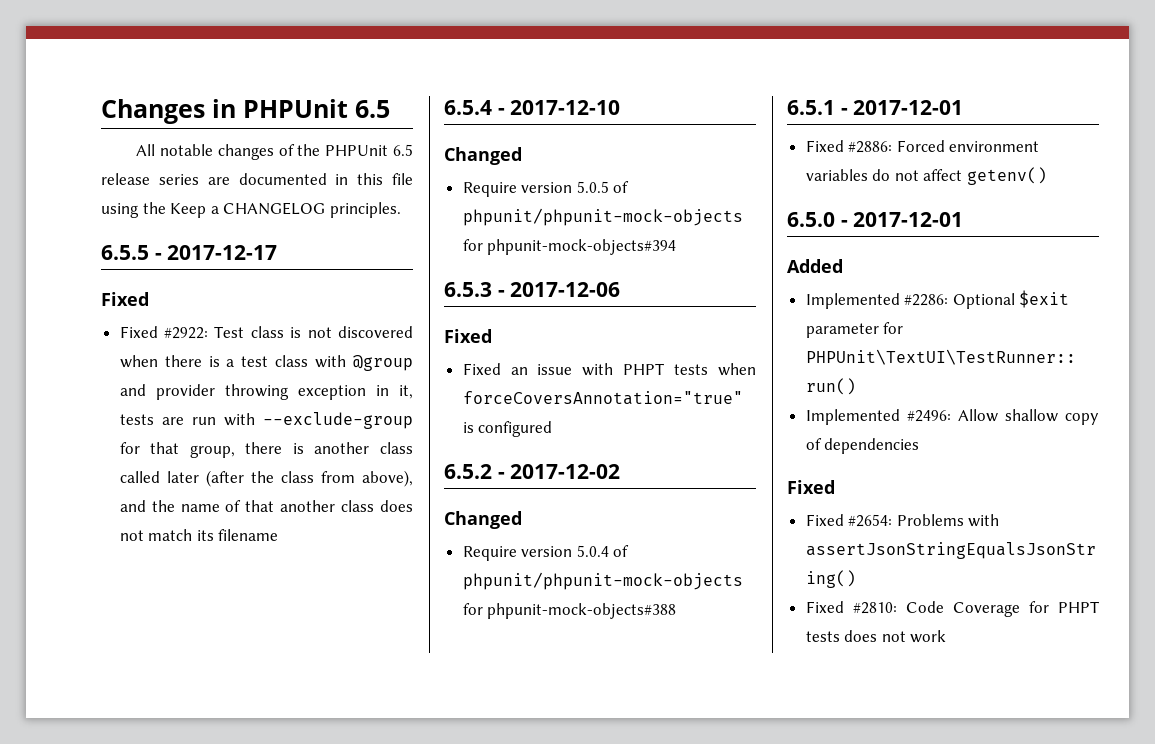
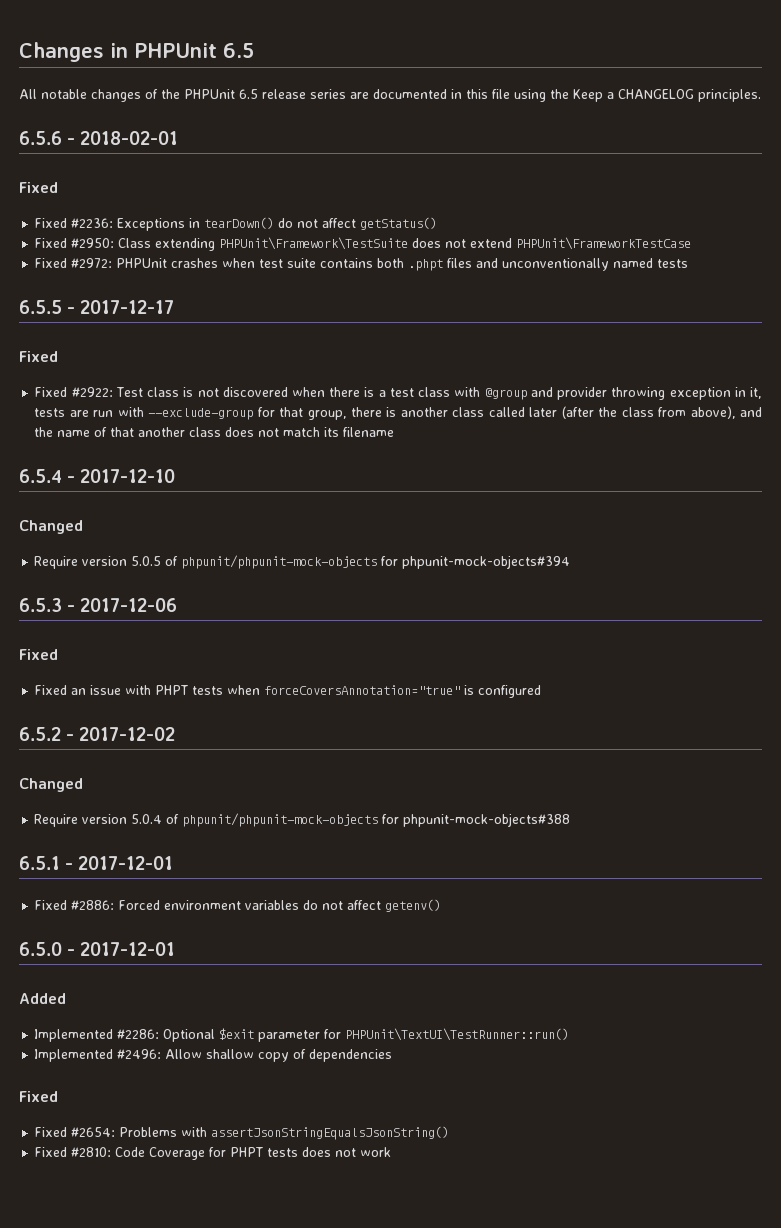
(401, 210) none -> [19,131,179,145] [19,182,58,193] [34,217,438,231] [34,237,692,251] [34,258,689,271] // 6.5.6 - 2018-02-01 // Fixed // Fixed #2236: Exceptions in tearDown() do not affect getStatus() // Fixed #2950: Class extending PHPUnit\Framework\TestSuite does not extend PHPUnit\FrameworkTestCase // Fixed #2972: PHPUnit crashes when test suite contains both .phpt files and unconventionally named tests

